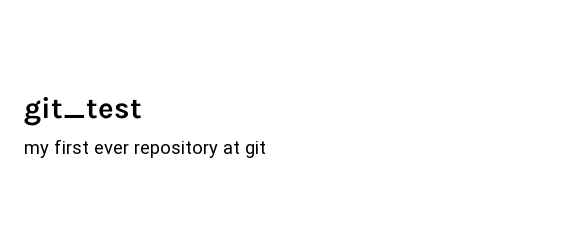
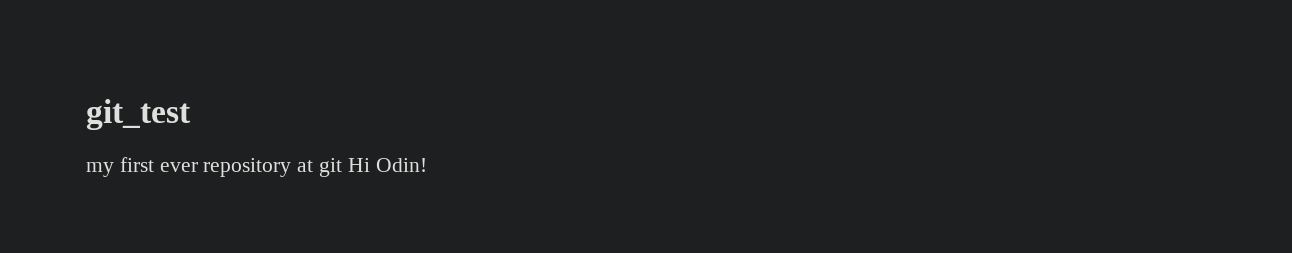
(266, 149) none -> [347,158,427,172] Hi Odin!

